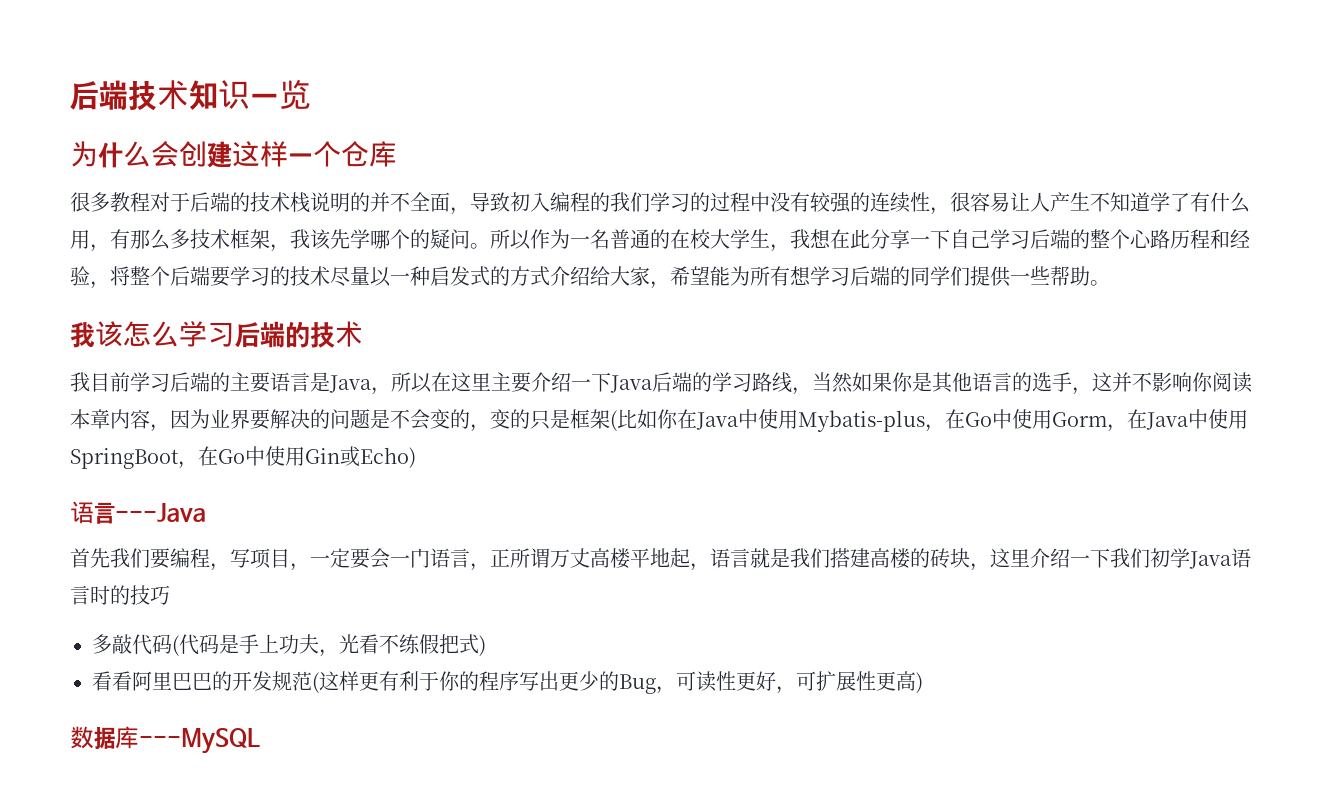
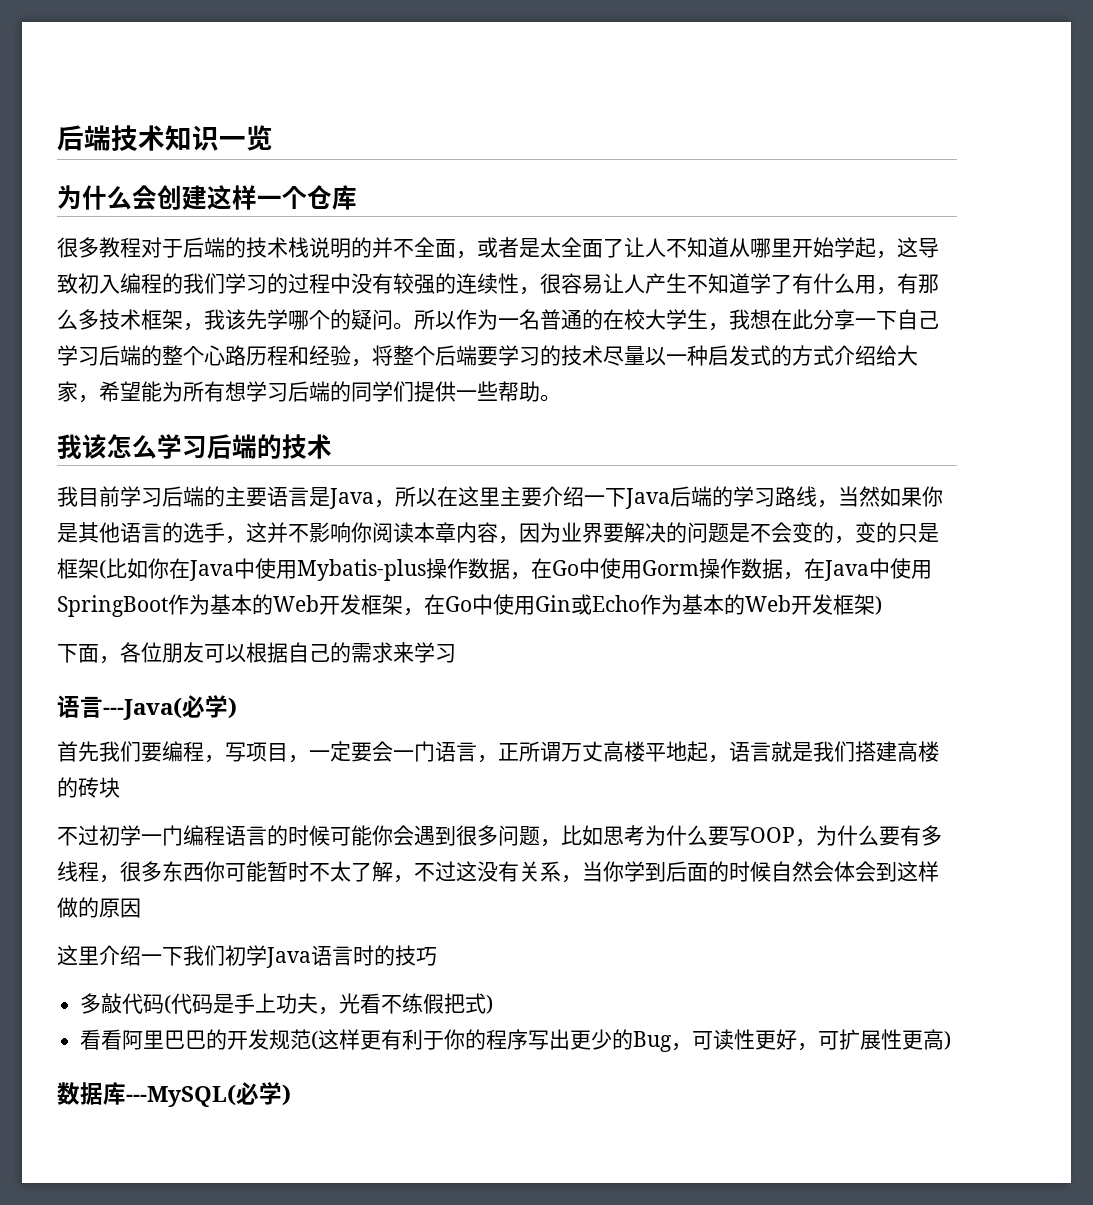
(470, 211) none -> [477,237,918,259] 或者是太全面了让人不知道从哪里开始学起，这
(925, 421) none -> [426,558,510,579] 操作数据
(1107, 419) none -> [699,558,783,579] 操作数据
(179, 458) none -> [168,594,403,615] 作为基本的Web开发框架
[360,447,416,468] [70,501,206,524] Echo) // 语言---Java -> [592,594,882,615] [57,642,456,664] [57,695,237,720] Echo作为基本的Web开发框架) // 下面，各位朋友可以根据自己的需求来学习 // 语言---Java(必学)
[970,563,990,571] ， -> [57,825,942,847] [57,861,939,883] [57,897,141,918] // 不过初学一门编程语言的时候可能你会遇到很多问题，比如思考为什么要写OOP，为什么要有多线程，很多东西你可能暂时不太了解，不过这没有关系，当你学到后面的时候自然会体会到这样做的原因 //
[139,728,260,754] ---MySQL -> [126,1082,291,1107] ---MySQL(必学)

